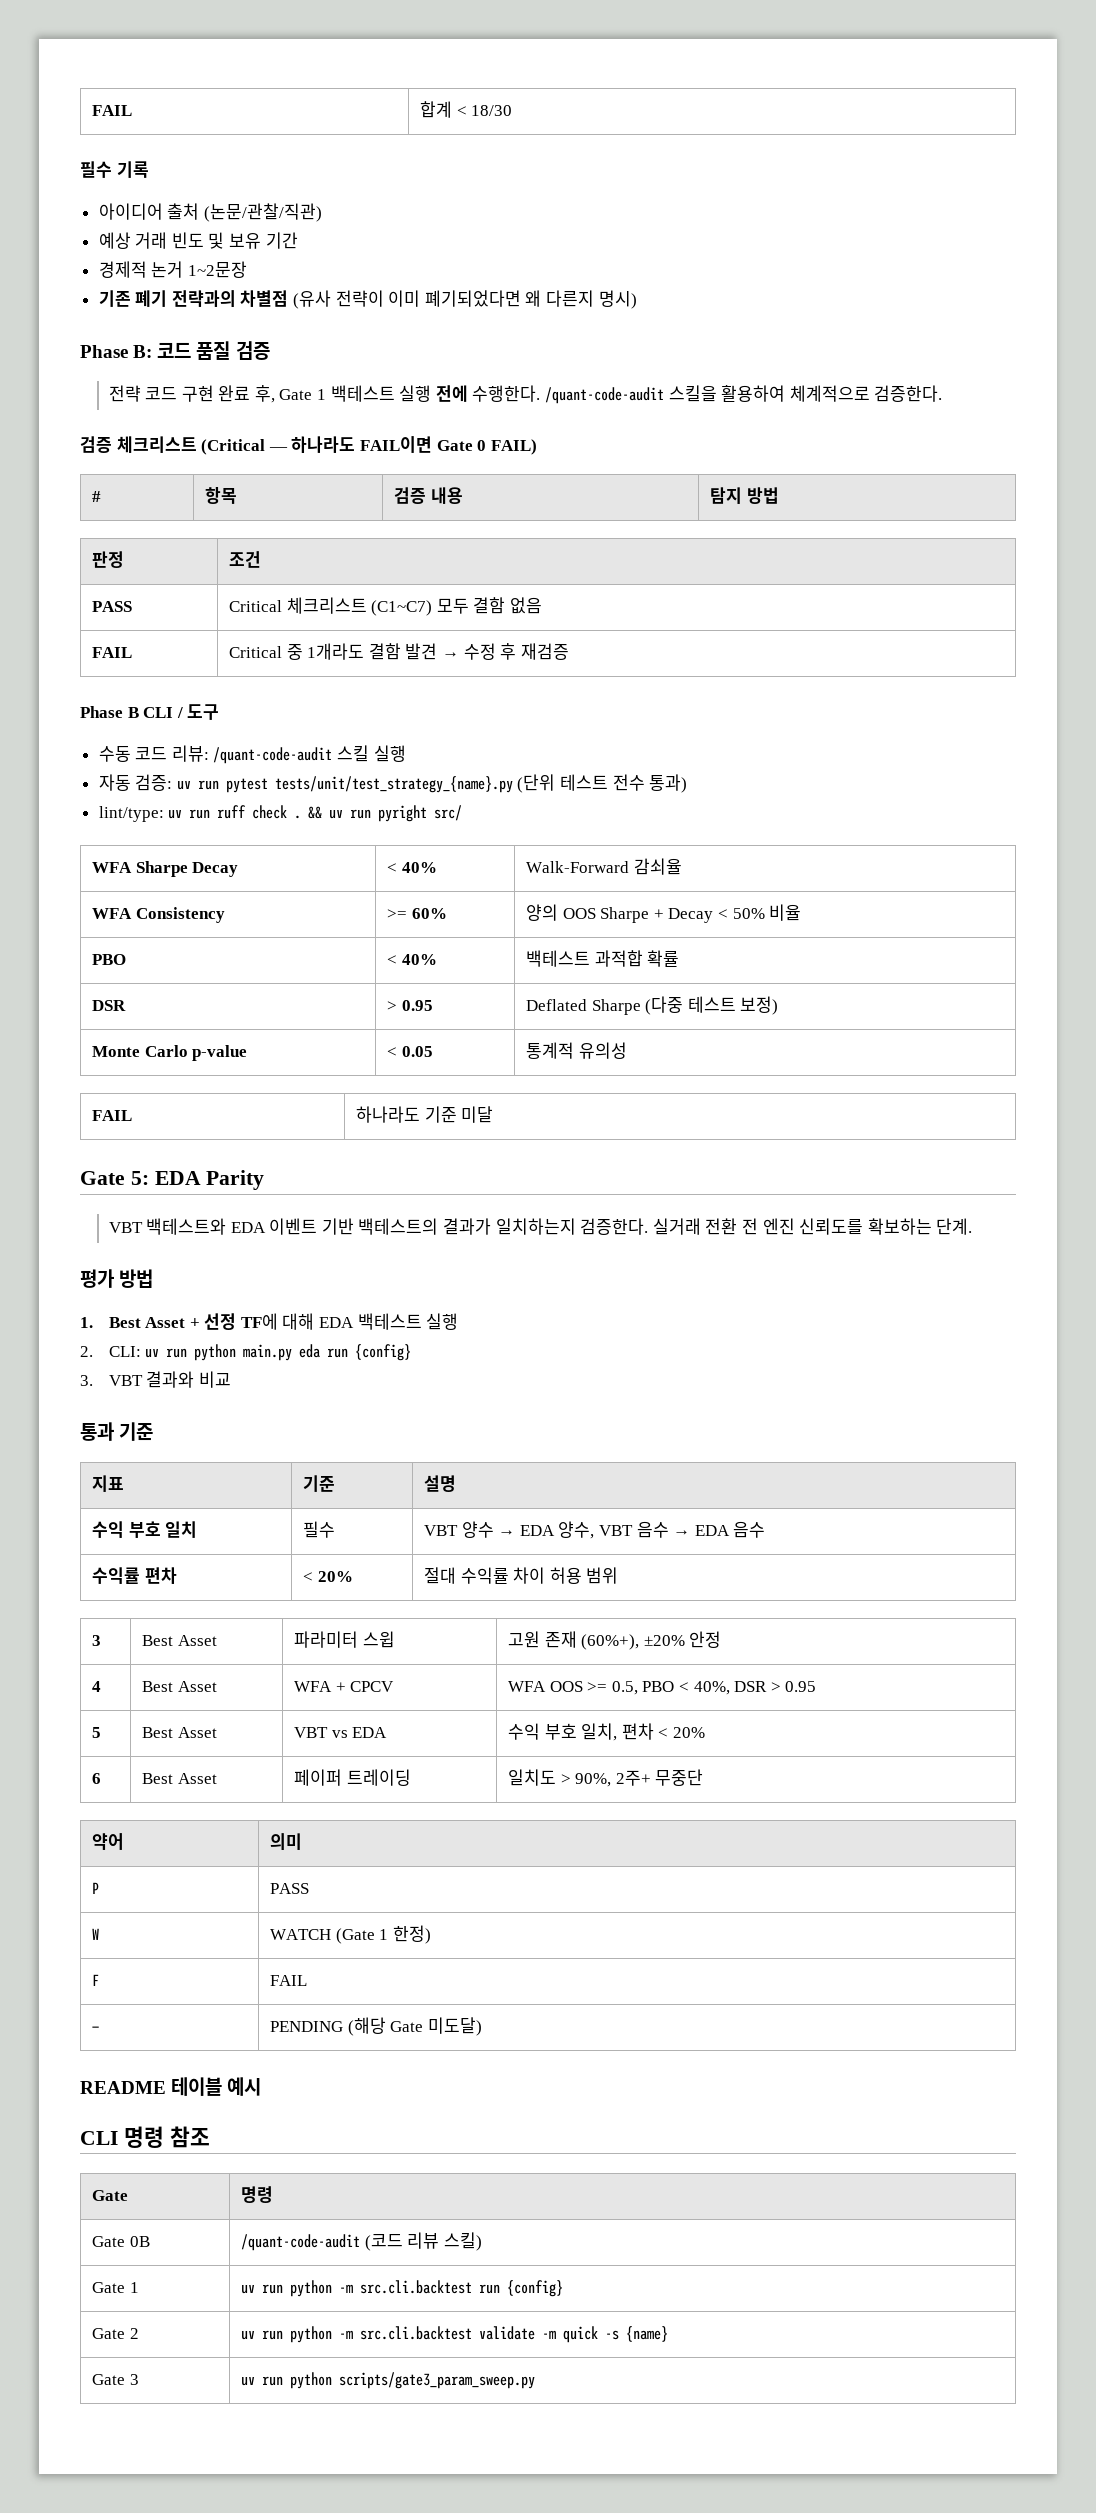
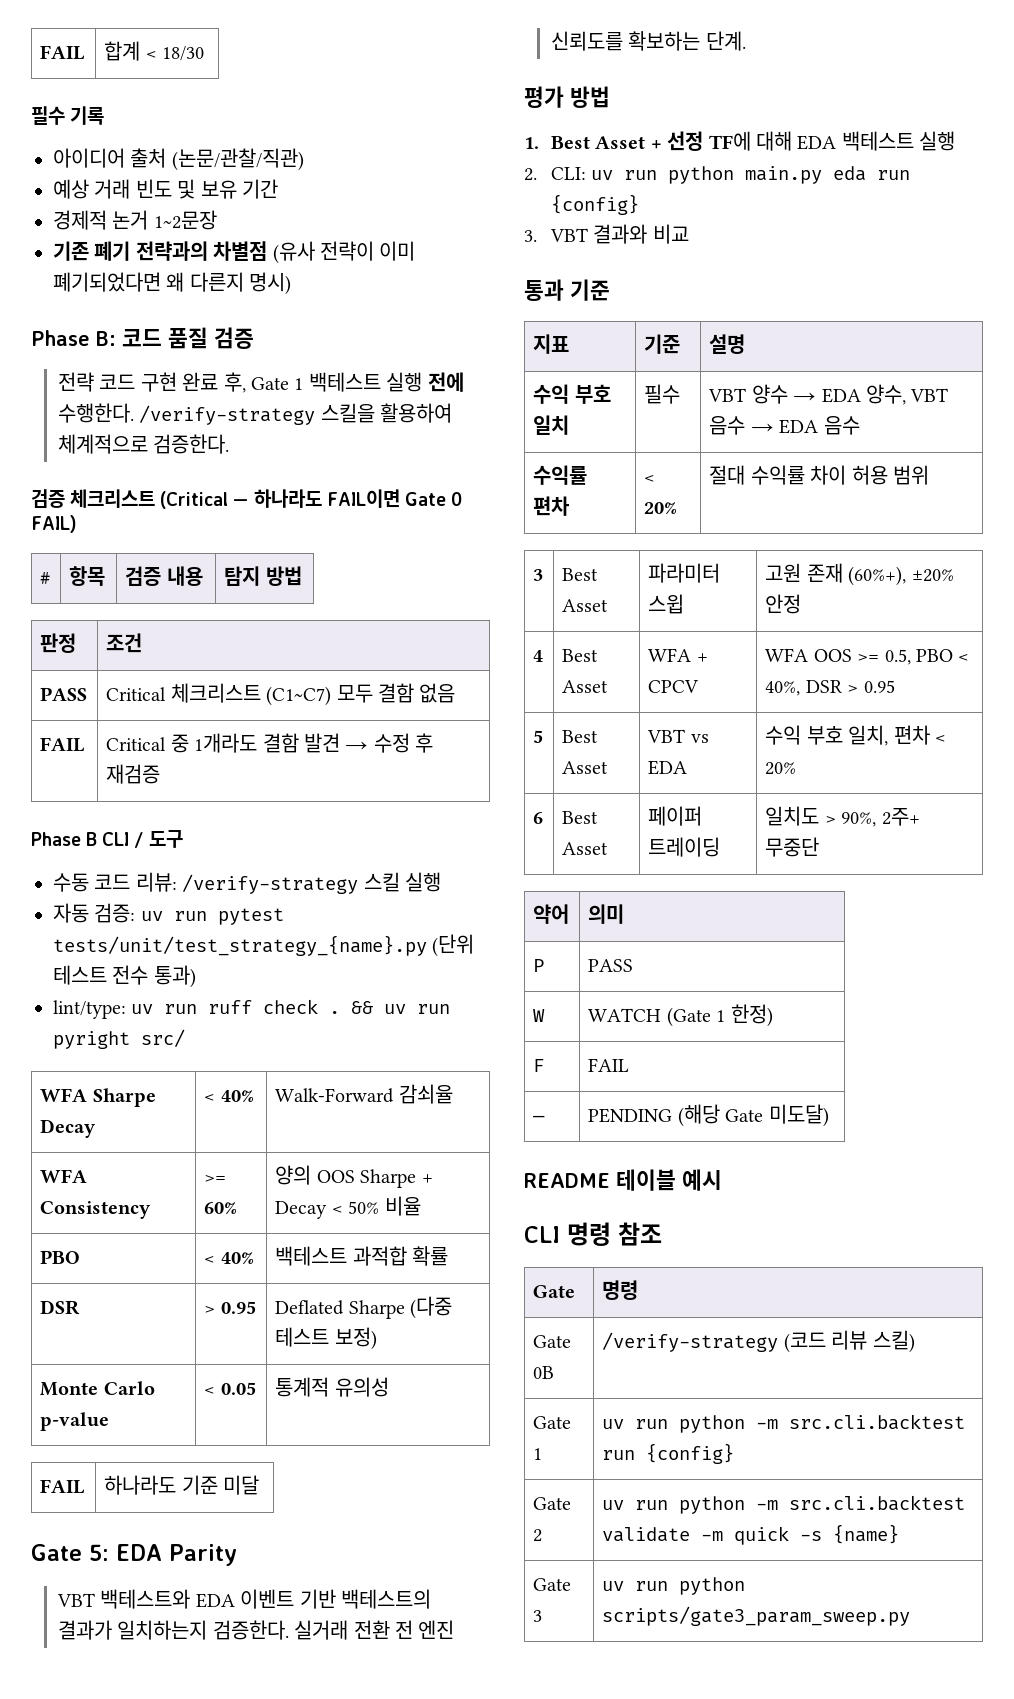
[544,387,664,404] /quant-code-audit -> [139,405,316,425] /verify-strategy
[213,747,333,764] /quant-code-audit -> [182,874,359,894] /verify-strategy
[240,2234,360,2251] /quant-code-audit -> [602,1332,779,1352] /verify-strategy

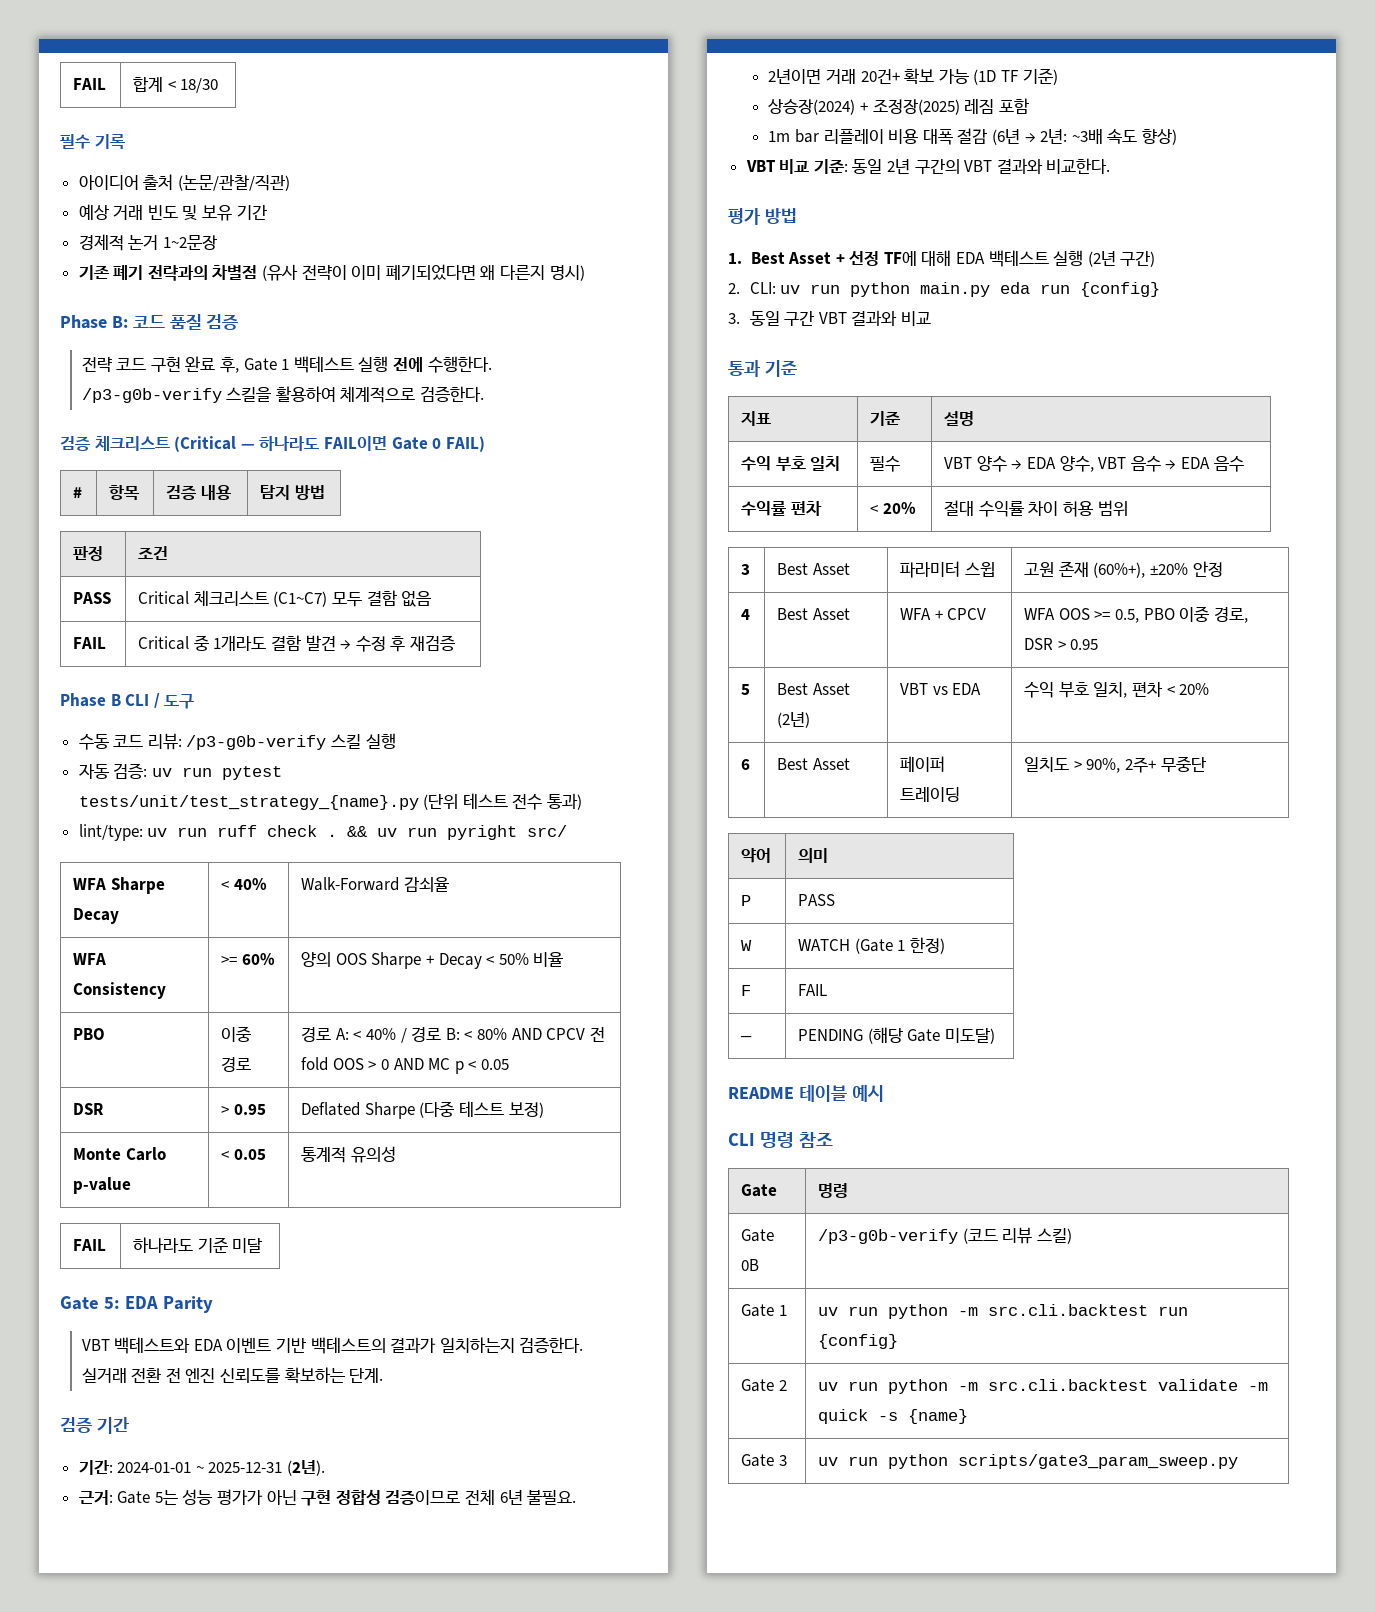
[139,405,316,425] /verify-strategy -> [81,388,222,403] /p3-g0b-verify
[182,874,359,894] /verify-strategy -> [186,735,327,750] /p3-g0b-verify
[204,1252,254,1264] [275,1246,449,1266] < 40% | 백테스트 과적합 확률 -> [221,1026,252,1042] [221,1057,252,1072] [301,1027,605,1043] [301,1057,509,1074] 이중 경로 | 경로 A: < 40% / 경로 B: < 80% AND CPCV 전 fold OOS > 0 AND MC p < 0.05
(746, 41) none -> [60,1417,129,1434] [78,1460,326,1476] [78,1489,577,1506] [768,68,1058,85] [768,98,1029,115] [768,128,1177,145] [745,158,1111,174] // 검증 기간 // 기간: 2024-01-01 ~ 2025-12-31 (2년). // 근거: Gate 5는 성능 평가가 아닌 구현 정합성 검증이므로 전체 6년 불필요. // 2년이면 거래 20건+ 확보 가능 (1D TF 기준) // 상승장(2024) + 조정장(2025) 레짐 포함 // 1m bar 리플레이 비용 대폭 절감 (6년 → 2년: ~3배 속도 향상) // VBT 비교 기준: 동일 2년 구간의 VBT 결과와 비교한다.
(956, 141) none -> [1087,251,1156,267] (2년 구간)
(537, 236) none -> [749,311,815,326] 동일 구간
[958,654,970,662] [765,681,801,696] < 40%, -> [1179,606,1248,623] 이중 경로,
(609, 767) none -> [777,712,811,728] (2년)
[602,1332,779,1352] /verify-strategy -> [818,1229,959,1244] /p3-g0b-verify

